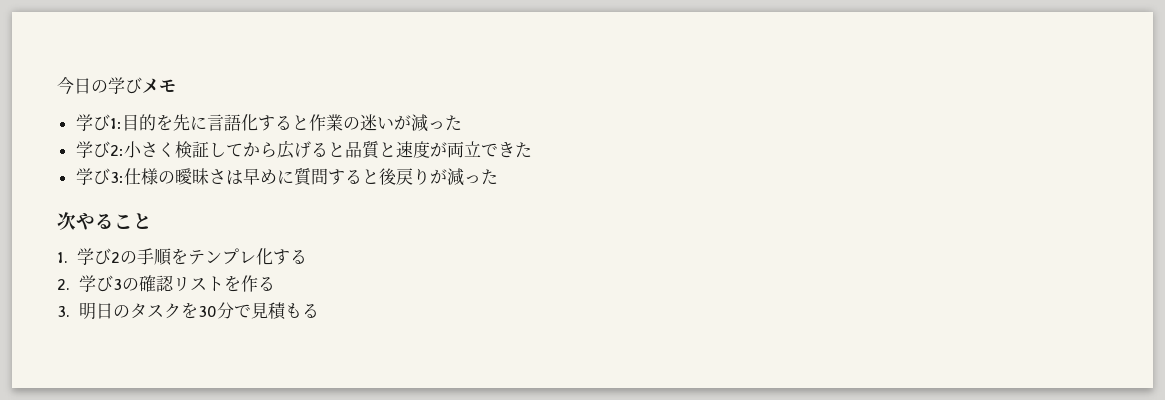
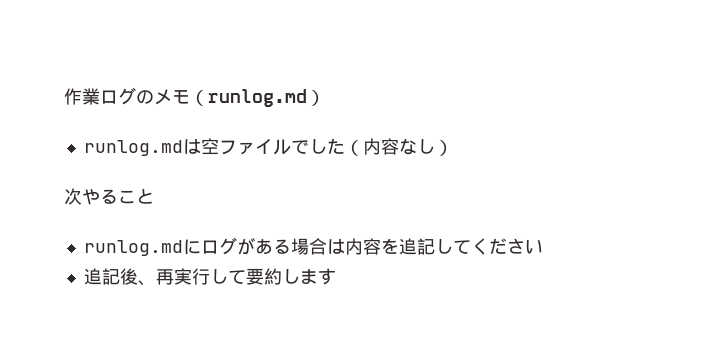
[57,76,142,95] 今日の学び -> [64,87,154,105] 作業ログの
[75,114,462,132] [75,140,532,159] [75,168,498,186] [57,212,152,230] [57,248,308,266] [57,275,275,292] [57,302,319,320] // 学び1:目的を先に言語化すると作業の迷いが減った // 学び2:小さく検証してから広げると品質と速度が両立できた // 学び3:仕様の曖昧さは早めに質問すると後戻りが減った // 次やること // 1.学び2の手順をテンプレ化する // 2.学び3の確認リストを作る // 3.明日のタスクを30分で見積もる -> [190,89,325,107] [83,138,453,156] [64,188,154,205] [83,237,543,256] [83,268,336,286] （runlog.md） // runlog.mdは空ファイルでした（内容なし） // 次やること // runlog.mdにログがある場合は内容を追記してください // 追記後、再実行して要約します

